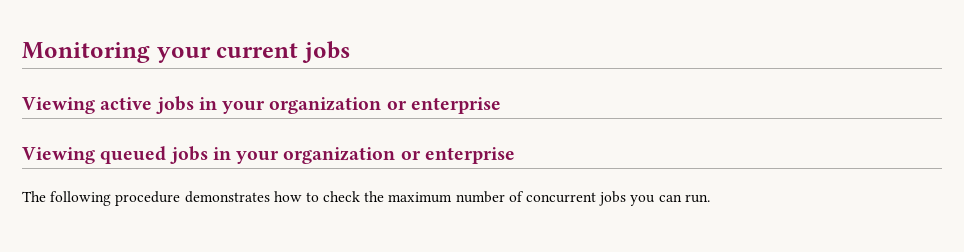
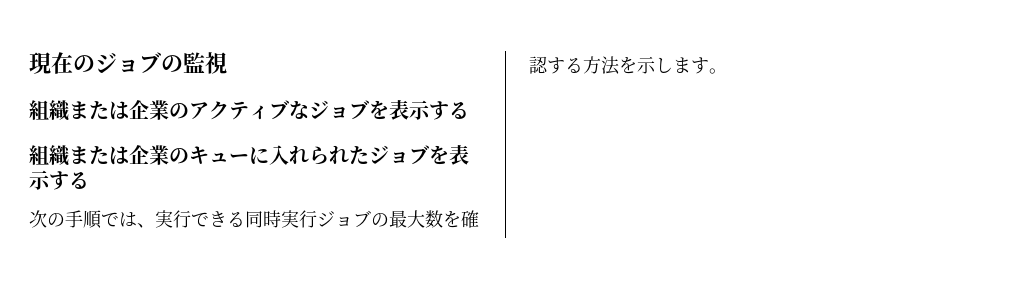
[22,41,350,63] [22,96,501,114] [22,146,515,164] [22,191,710,206] Monitoring your current jobs // Viewing active jobs in your organization or enterprise // Viewing queued jobs in your organization or enterprise // The following procedure demonstrates how to check the maximum number of concurrent jobs you can run. -> [29,52,227,74] [29,100,469,121] [29,145,469,166] [29,170,89,190] [29,210,479,229] [529,56,727,75] 現在のジョブの監視 // 組織または企業のアクティブなジョブを表示する // 組織または企業のキューに入れられたジョブを表示する // 次の手順では、実行できる同時実行ジョブの最大数を確認する方法を示します。

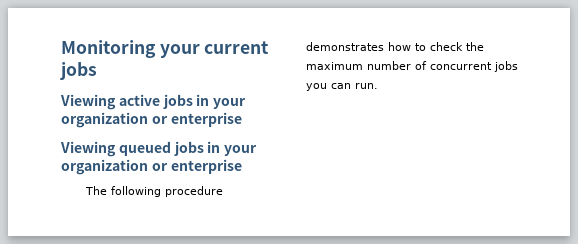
[29,52,227,74] [29,100,469,121] [29,145,469,166] [29,170,89,190] [29,210,479,229] [529,56,727,75] 現在のジョブの監視 // 組織または企業のアクティブなジョブを表示する // 組織または企業のキューに入れられたジョブを表示する // 次の手順では、実行できる同時実行ジョブの最大数を確認する方法を示します。 -> [61,40,270,58] [60,62,97,80] [60,94,247,110] [61,112,242,128] [60,141,258,157] [61,159,242,175] [84,186,223,197] [306,42,484,51] [306,61,518,72] [306,83,378,91] Monitoring your current jobs // Viewing active jobs in your organization or enterprise // Viewing queued jobs in your organization or enterprise // The following procedure demonstrates how to check the maximum number of concurrent jobs you can run.

